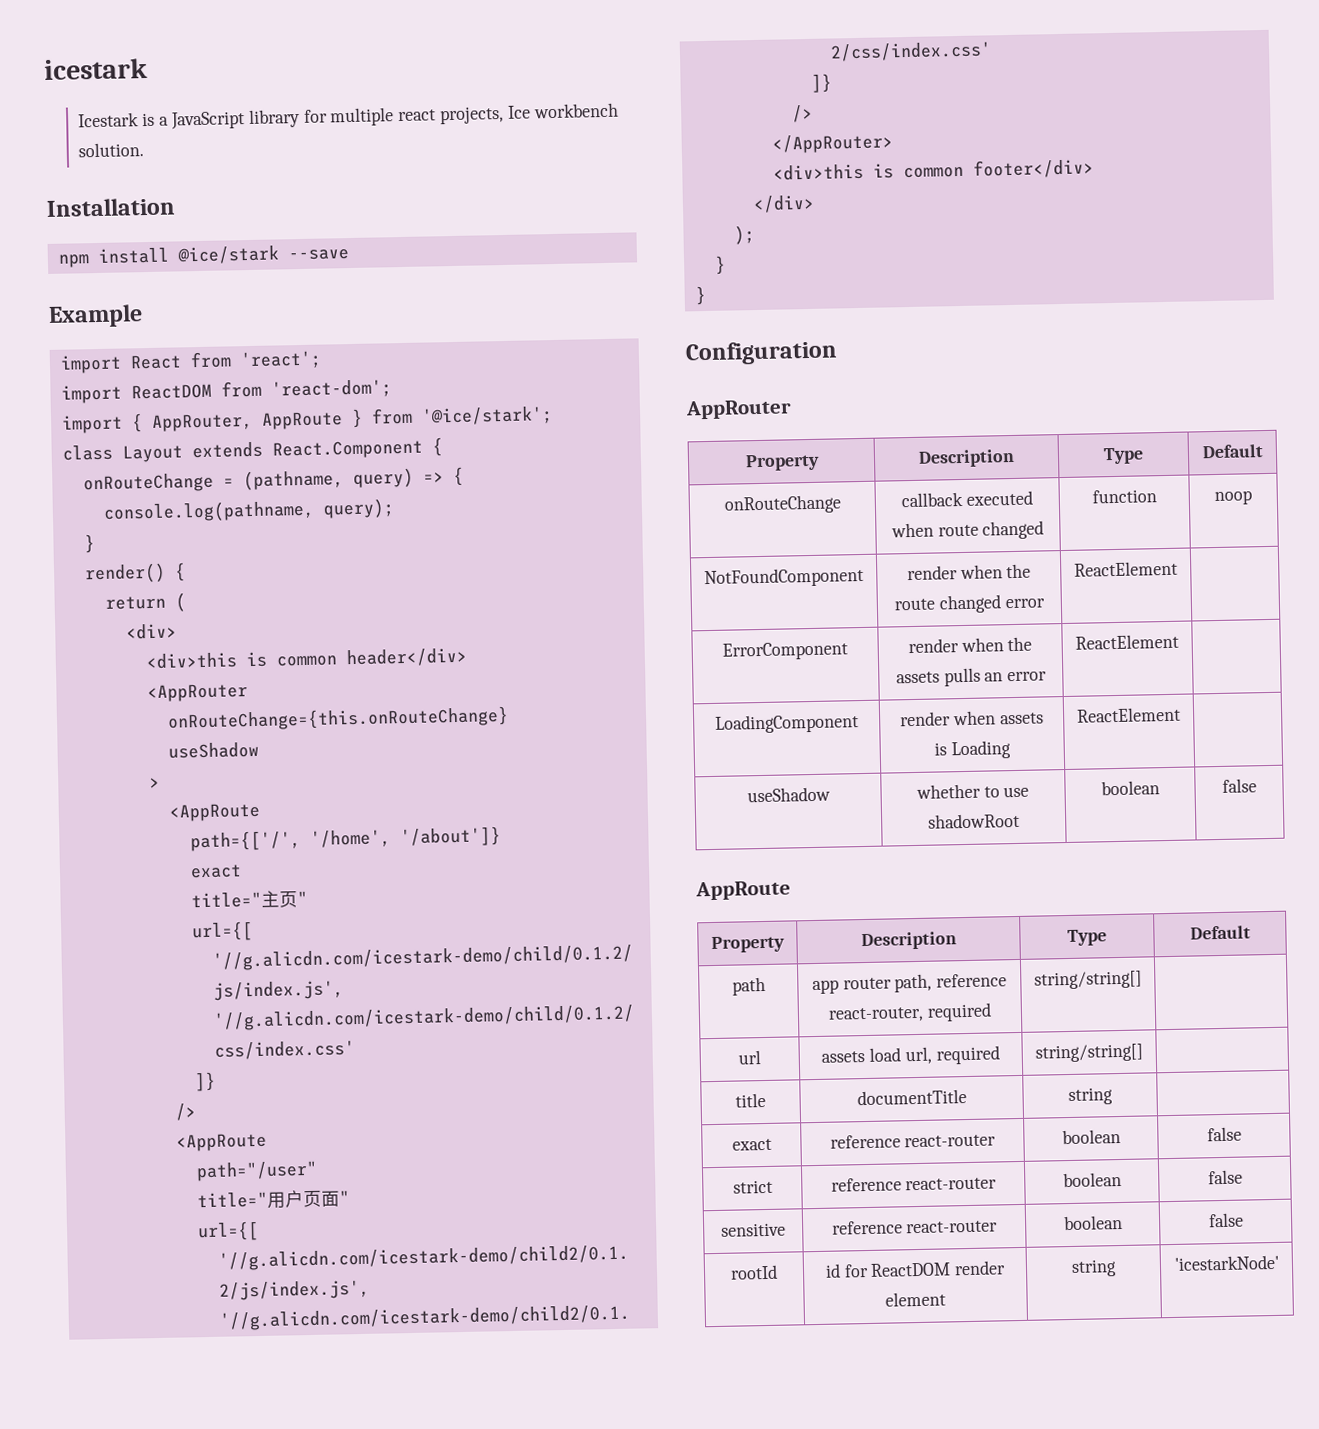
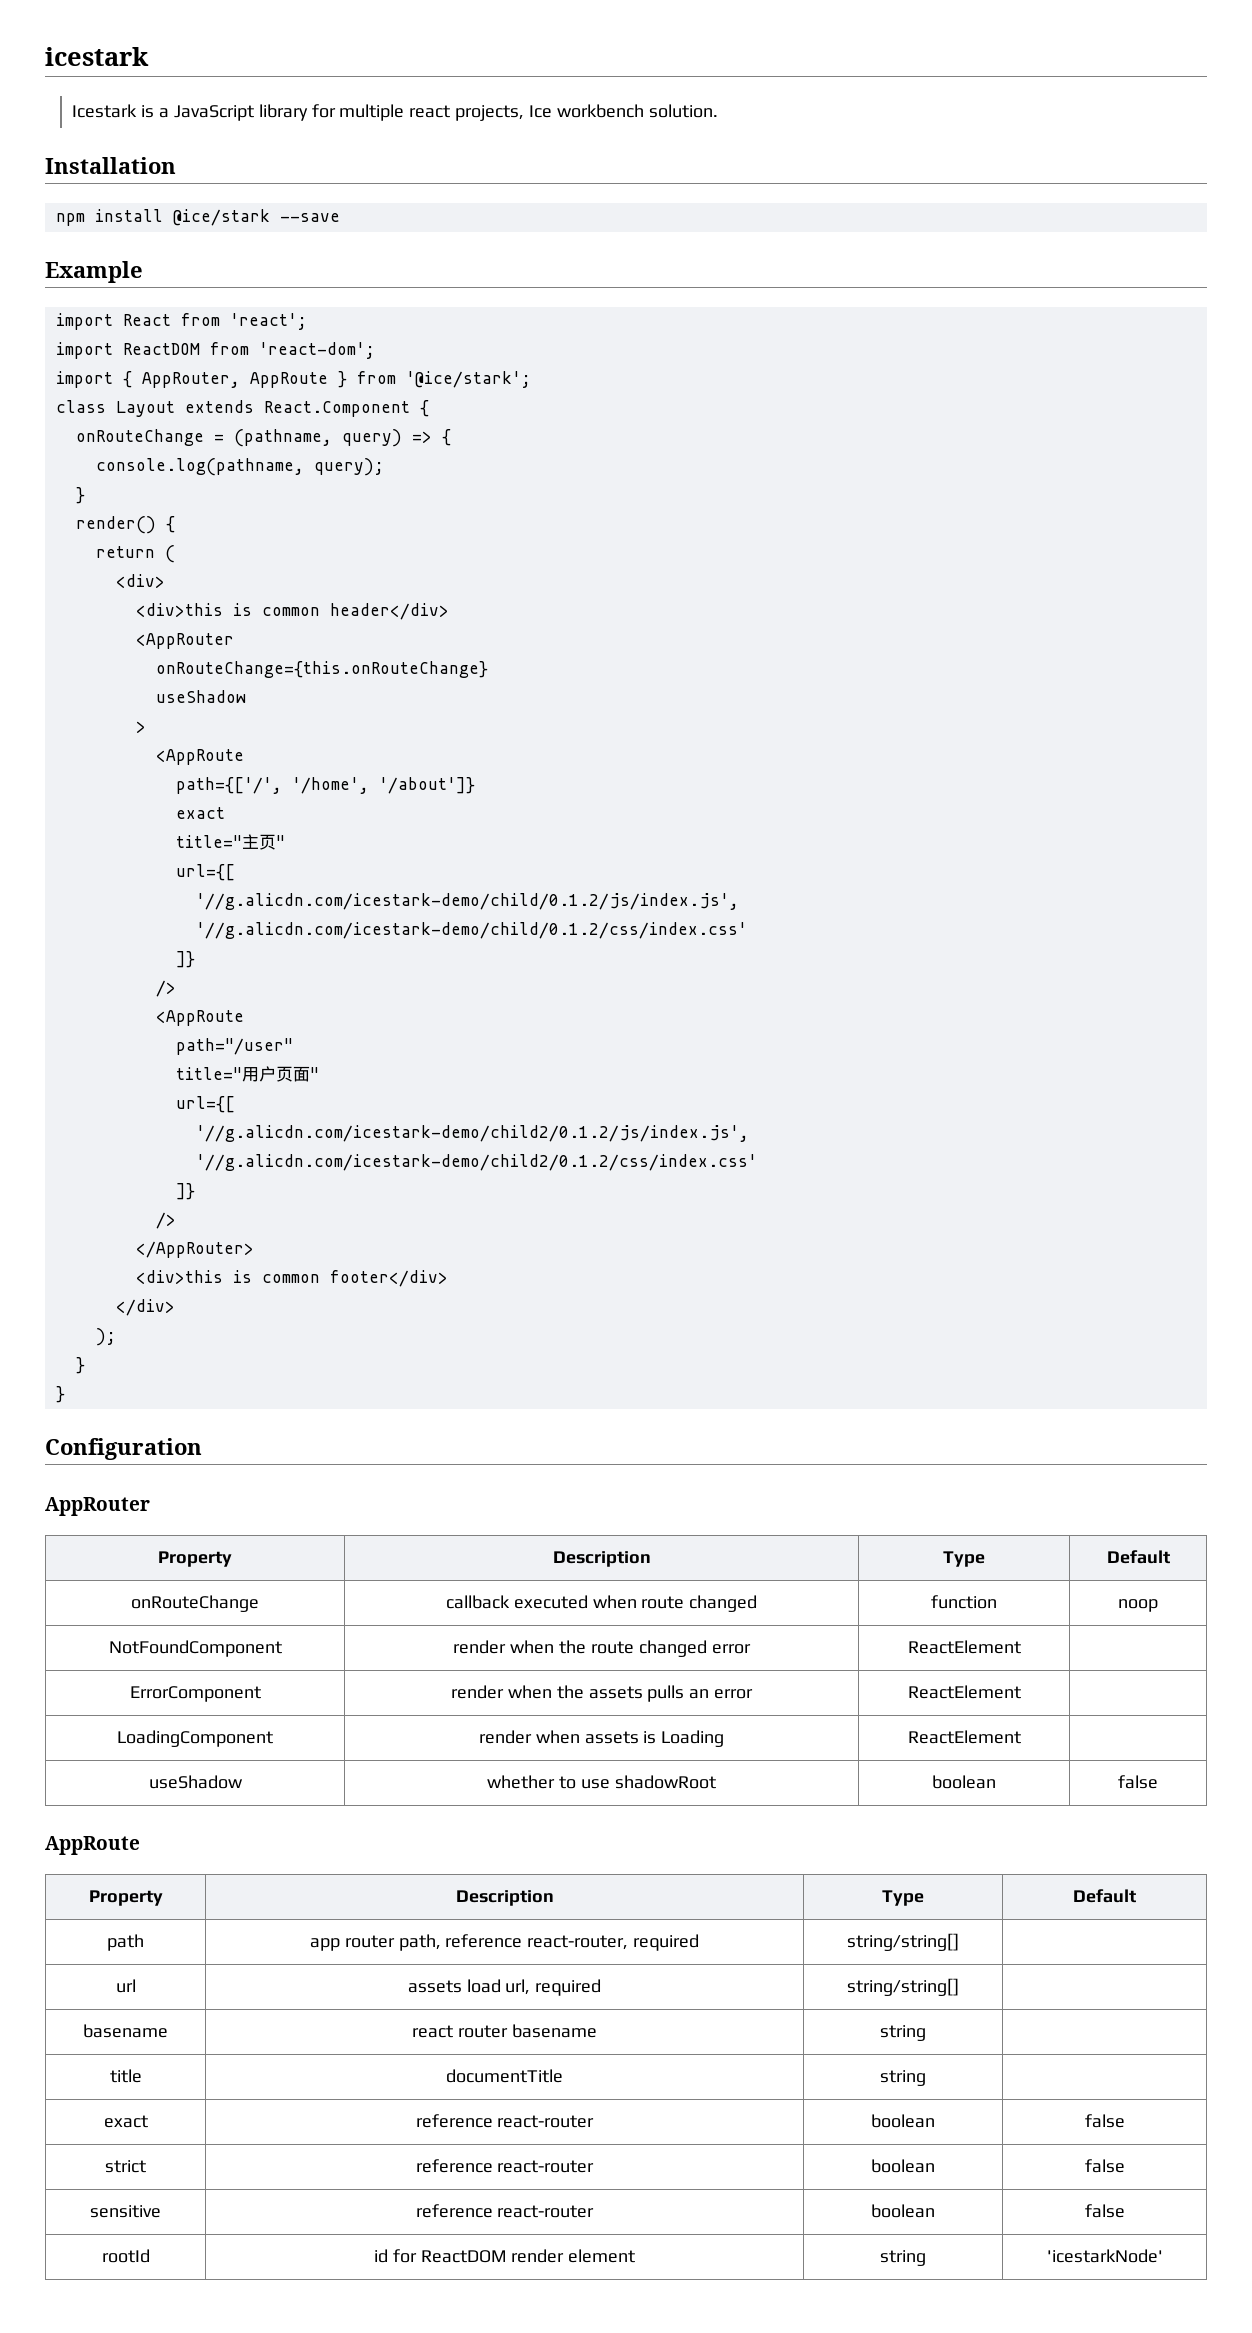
(1143, 1053) none -> [83,2024,168,2038] [412,2024,597,2038] [880,2025,926,2041] // basename | react router basename | string |

